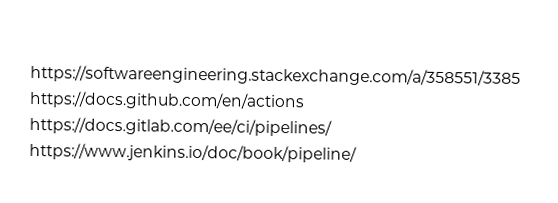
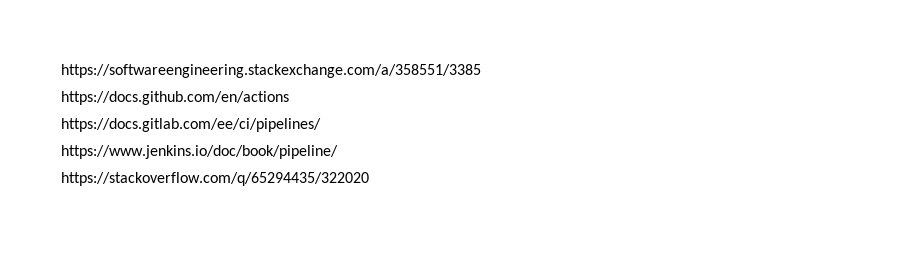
(357, 152) none -> [61,172,369,186] // https://stackoverflow.com/q/65294435/322020

